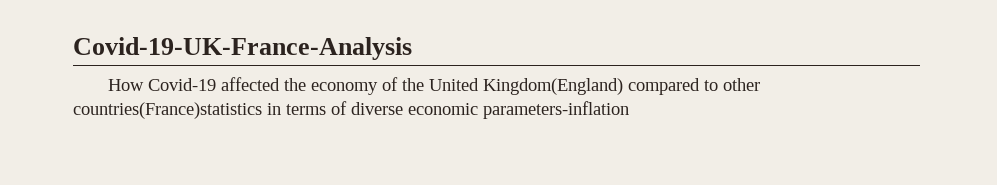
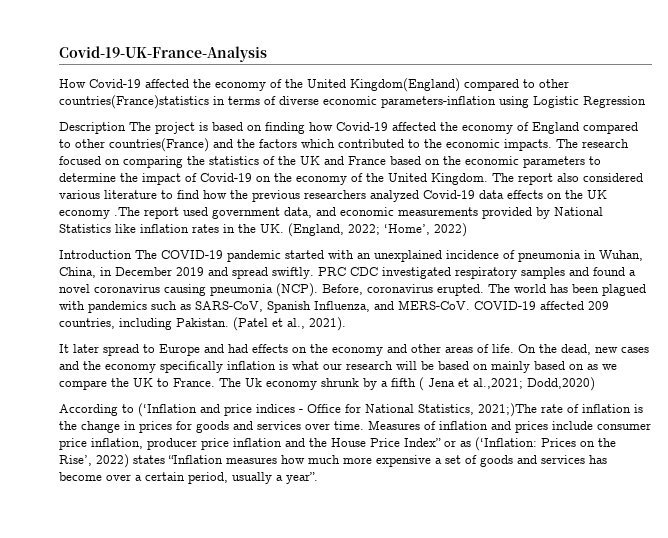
(629, 110) none -> [499,96,646,108] [59,122,638,134] [59,138,629,152] [59,156,601,168] [59,173,643,185] [59,190,607,202] [59,207,603,219] [59,223,467,237] [59,250,643,262] [59,267,636,279] [59,283,646,297] [59,300,609,313] [59,317,346,331] [59,344,649,356] [59,361,617,373] [59,377,595,391] [59,403,643,417] [59,420,651,433] [59,437,616,451] [59,454,607,468] [59,472,318,484] using Logistic Regression // Description The project is based on finding how Covid-19 affected the economy of England compared to other countries(France) and the factors which contributed to the economic impacts. The research focused on comparing the statistics of the UK and France based on the economic parameters to determine the impact of Covid-19 on the economy of the United Kingdom. The report also considered various literature to find how the previous researchers analyzed Covid-19 data effects on the UK economy .The report used government data, and economic measurements provided by National Statistics like inflation rates in the UK. (England, 2022; ‘Home’, 2022) // Introduction The COVID-19 pandemic started with an unexplained incidence of pneumonia in Wuhan, China, in December 2019 and spread swiftly. PRC CDC investigated respiratory samples and found a novel coronavirus causing pneumonia (NCP). Before, coronavirus erupted. The world has been plagued with pandemics such as SARS-CoV, Spanish Influenza, and MERS-CoV. COVID-19 affected 209 countries, including Pakistan. (Patel et al., 2021). // It later spread to Europe and had effects on the economy and other areas of life. On the dead, new cases and the economy specifically inflation is what our research will be based on mainly based on as we compare the UK to France. The Uk economy shrunk by a fifth ( Jena et al.,2021; Dodd,2020) // According to (‘Inflation and price indices - Office for National Statistics, 2021;)The rate of inflation is the change in prices for goods and services over time. Measures of inflation and prices include consumer price inflation, producer price inflation and the House Price Index” or as (‘Inflation: Prices on the Rise’, 2022) states “Inflation measures how much more expensive a set of goods and services has become over a certain period, usually a year”.

